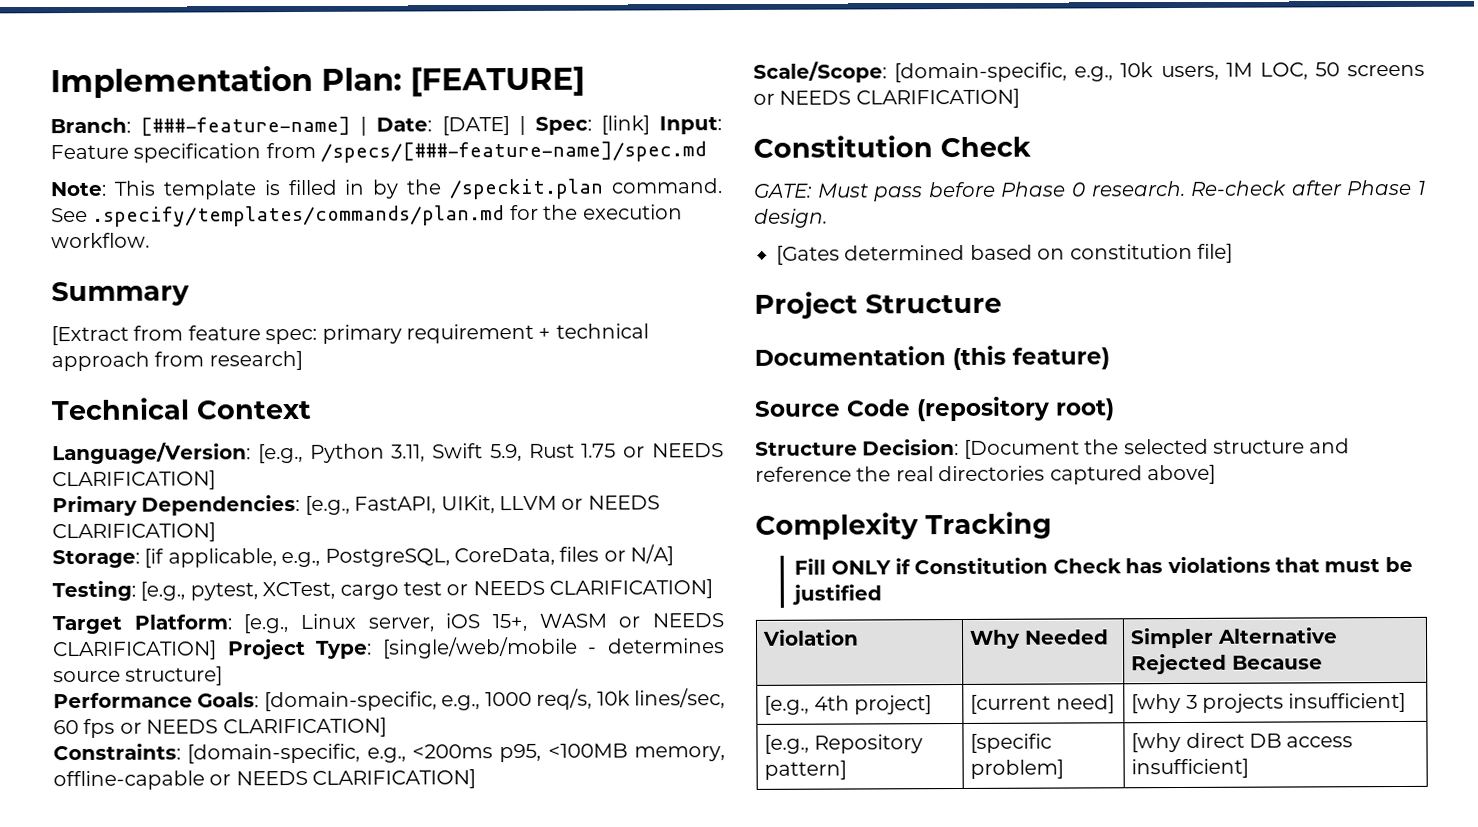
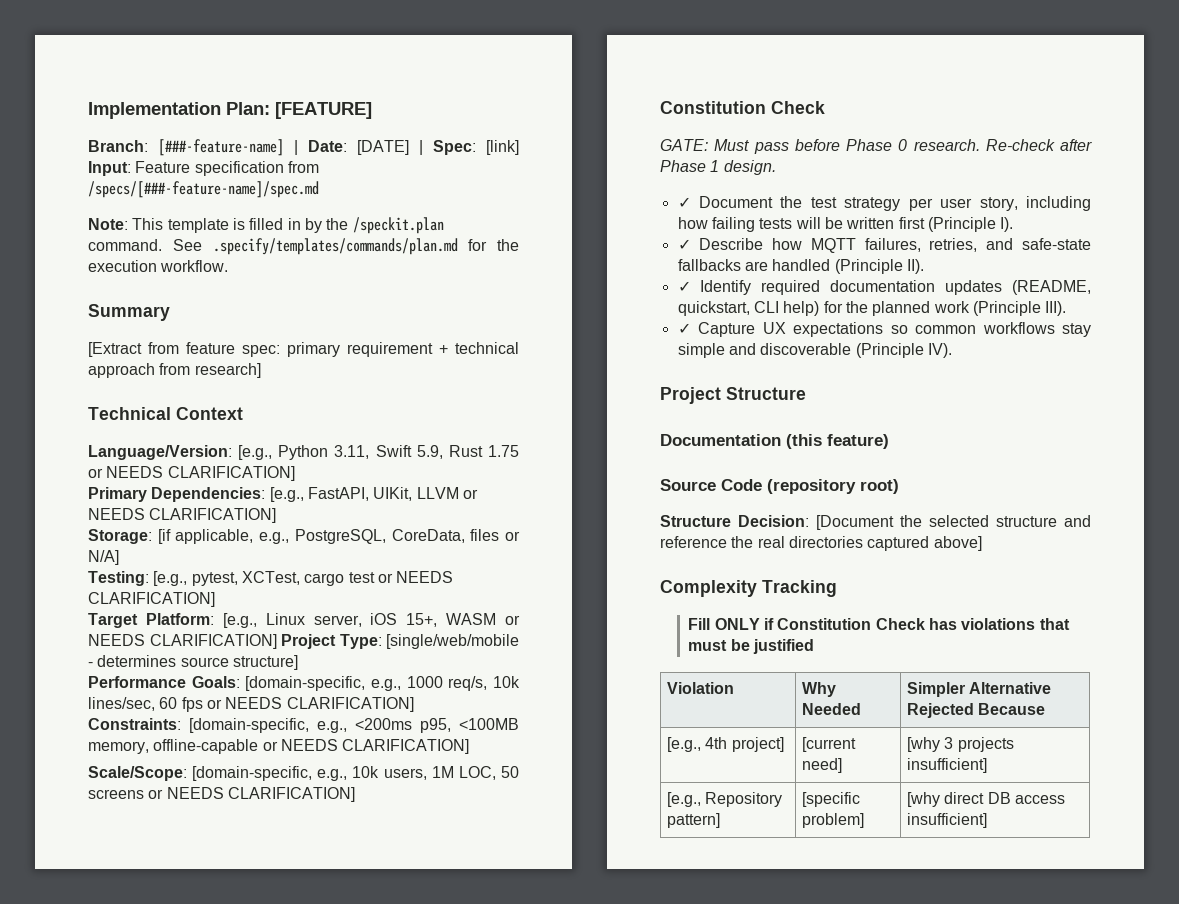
[776,243,1233,265] [Gates determined based on constitution file] -> [677,196,1091,211] [677,217,1014,232] [677,238,1091,253] [677,259,924,274] [677,280,1091,295] [677,301,1067,316] [677,322,1091,337] [677,343,952,358] ✓ Document the test strategy per user story, including how failing tests will be written first (Principle I). // ✓ Describe how MQTT failures, retries, and safe-state fallbacks are handled (Principle II). // ✓ Identify required documentation updates (README, quickstart, CLI help) for the planned work (Principle III). // ✓ Capture UX expectations so common workflows stay simple and discoverable (Principle IV).

